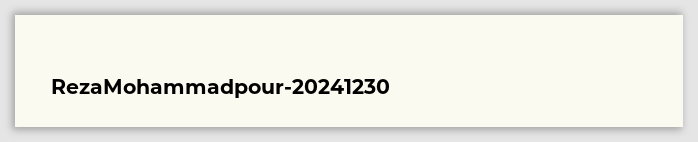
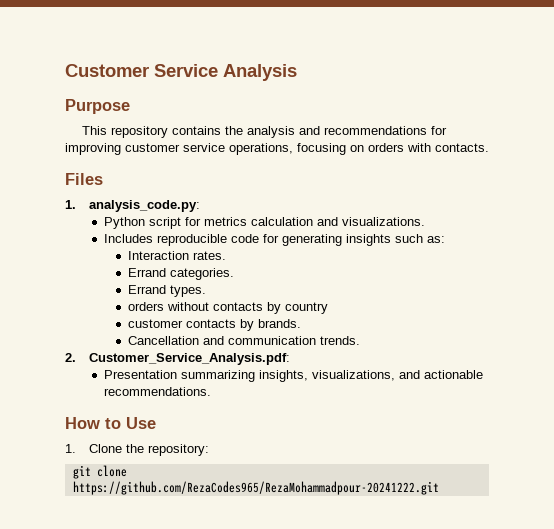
[51,79,390,98] RezaMohammadpour-20241230 -> [65,64,297,81] [65,99,130,114] [82,126,448,138] [65,143,489,155] [65,173,103,185] [65,200,201,212] [103,217,425,229] [103,234,445,246] [127,251,226,260] [127,268,234,280] [127,285,206,297] [127,302,328,314] [127,319,301,331] [127,336,360,345] [65,353,291,365] [103,370,483,382] [103,387,211,396] [65,417,156,429] [65,444,210,456] [72,465,127,479] [72,481,439,495] Customer Service Analysis // Purpose // This repository contains the analysis and recommendations for improving customer service operations, focusing on orders with contacts. // Files // 1. analysis_code.py: // Python script for metrics calculation and visualizations. // Includes reproducible code for generating insights such as: // Interaction rates. // Errand categories. // Errand types. // orders without contacts by country // customer contacts by brands. // Cancellation and communication trends. // 2. Customer_Service_Analysis.pdf: // Presentation summarizing insights, visualizations, and actionable recommendations. // How to Use // 1. Clone the repository: // git clone https://github.com/RezaCodes965/RezaMohammadpour-20241222.git

